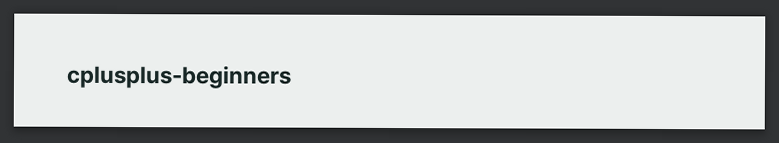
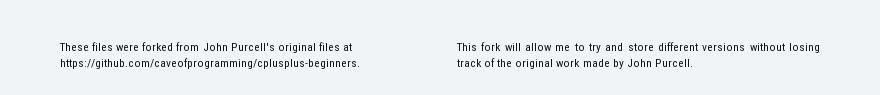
[66,64,292,89] cplusplus-beginners -> [59,42,352,53] [60,58,360,69] [456,42,820,53] [457,58,693,69] These files were forked from John Purcell's original files at https://github.com/caveofprogramming/cplusplus-beginners. // This fork will allow me to try and store different versions without losing track of the original work made by John Purcell.

